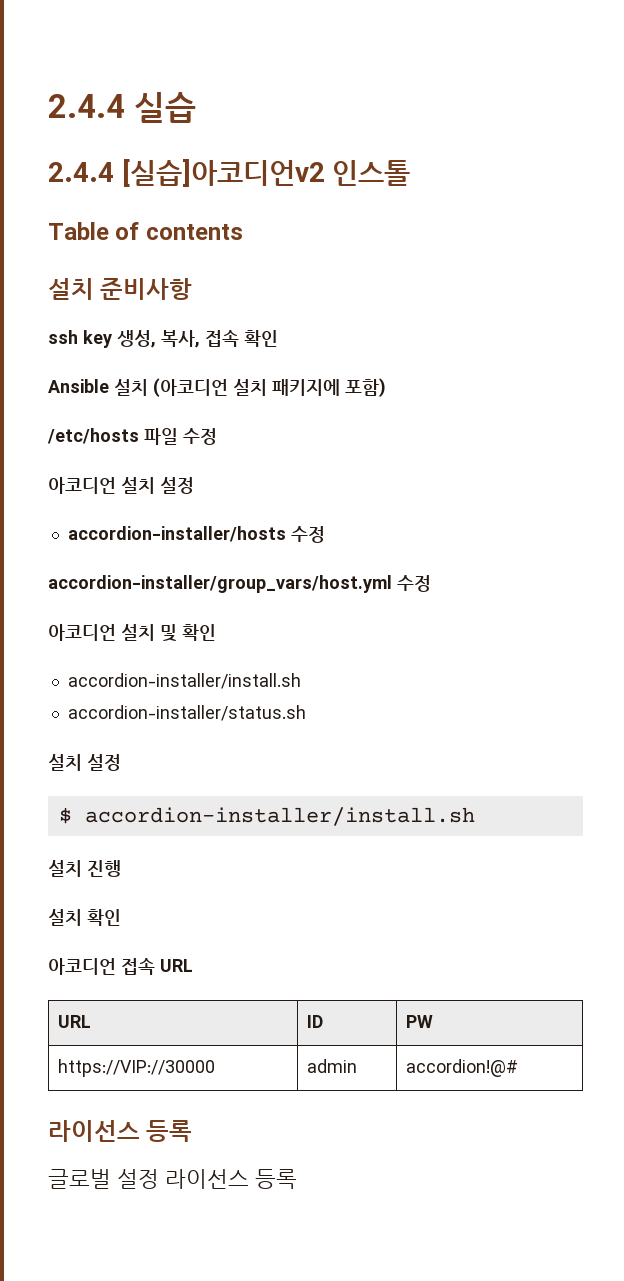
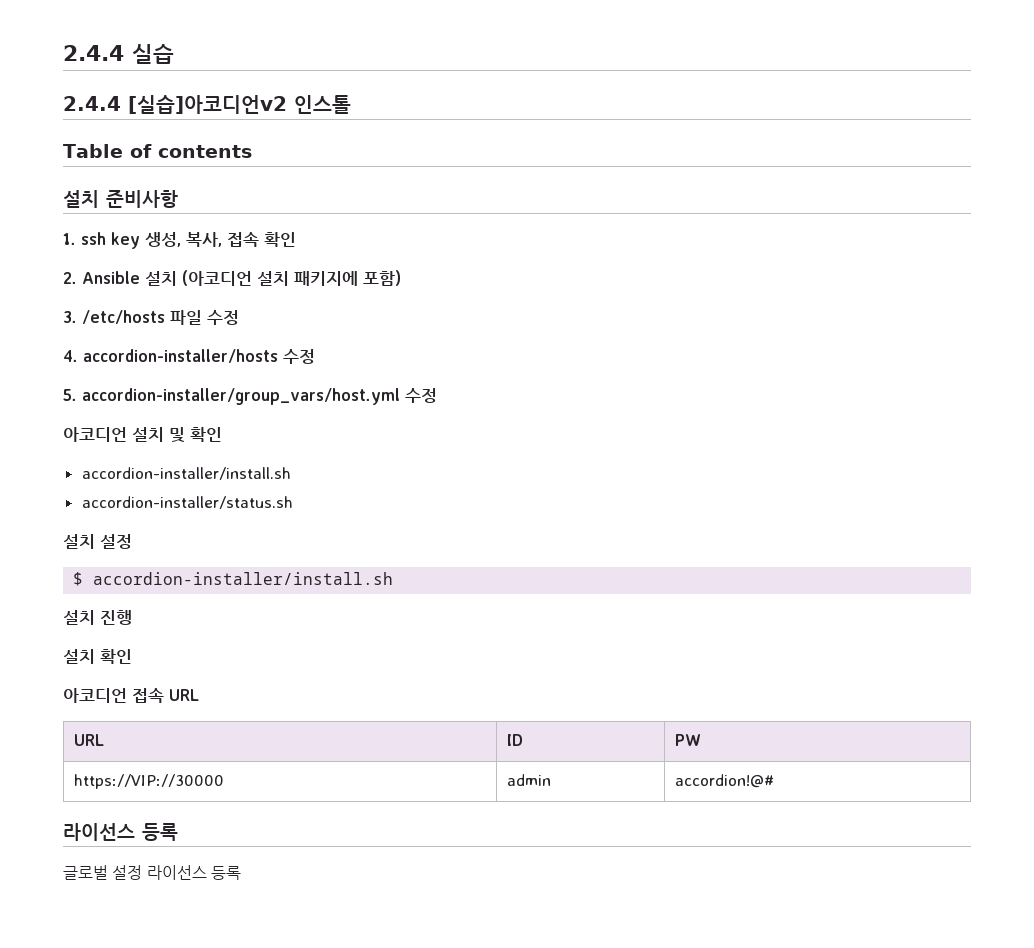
(193, 289) none -> [63,233,76,245] 1.
(278, 338) none -> [63,272,77,284] 2.
(386, 387) none -> [63,311,77,323] 3.
[48,477,194,494] 아코디언 설치 설정 // -> [63,350,78,362] 4.
(325, 534) none -> [63,389,77,401] 5.

